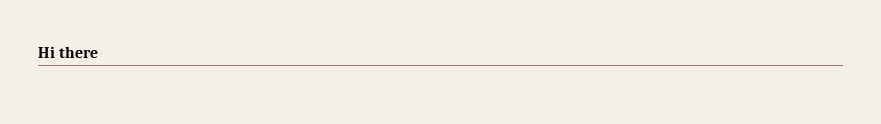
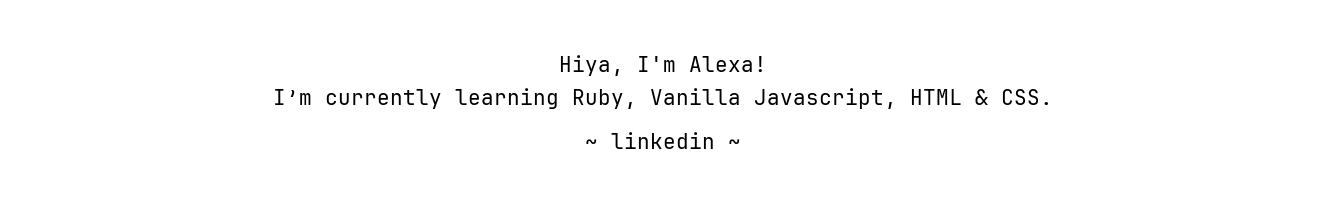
[38,46,99,58] Hi there -> [558,55,767,76] [272,88,1053,109] [584,132,741,149] Hiya, I'm Alexa! // I’m currently learning Ruby, Vanilla Javascript, HTML & CSS. // ~ linkedin ~

